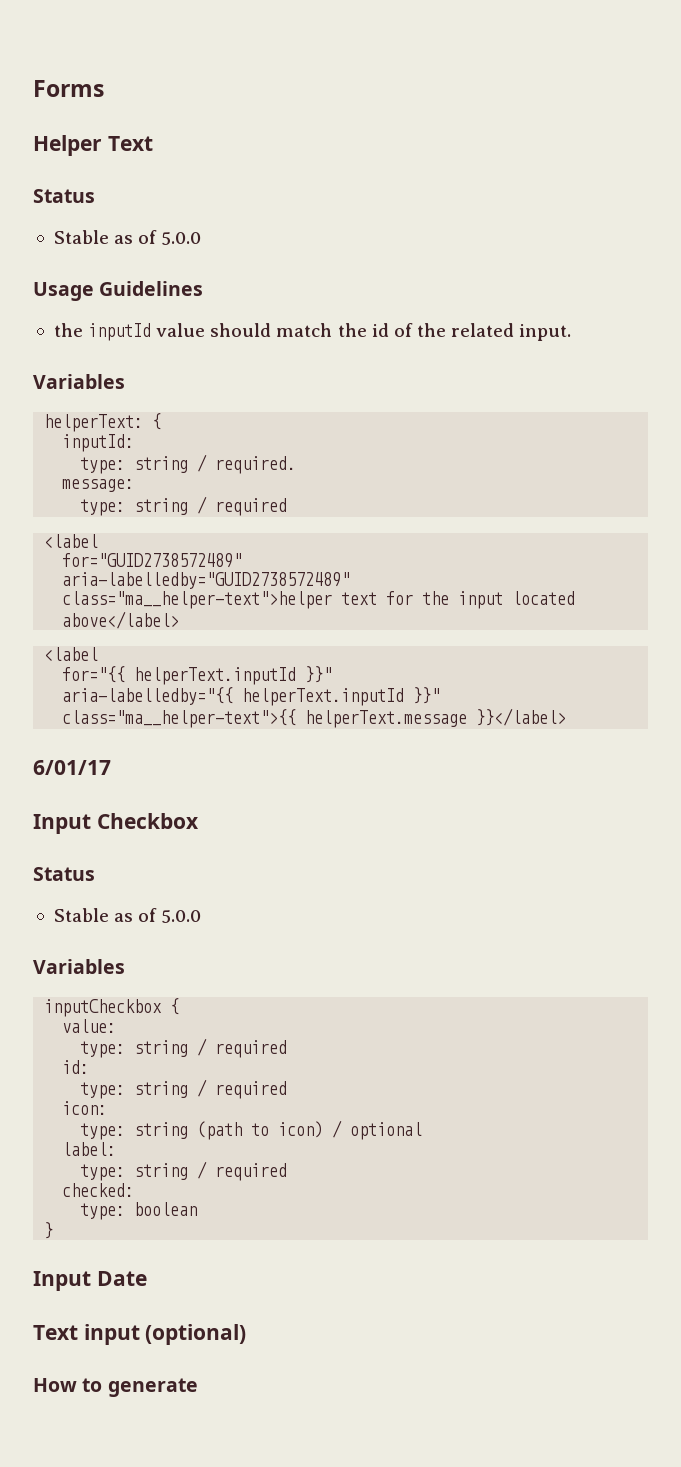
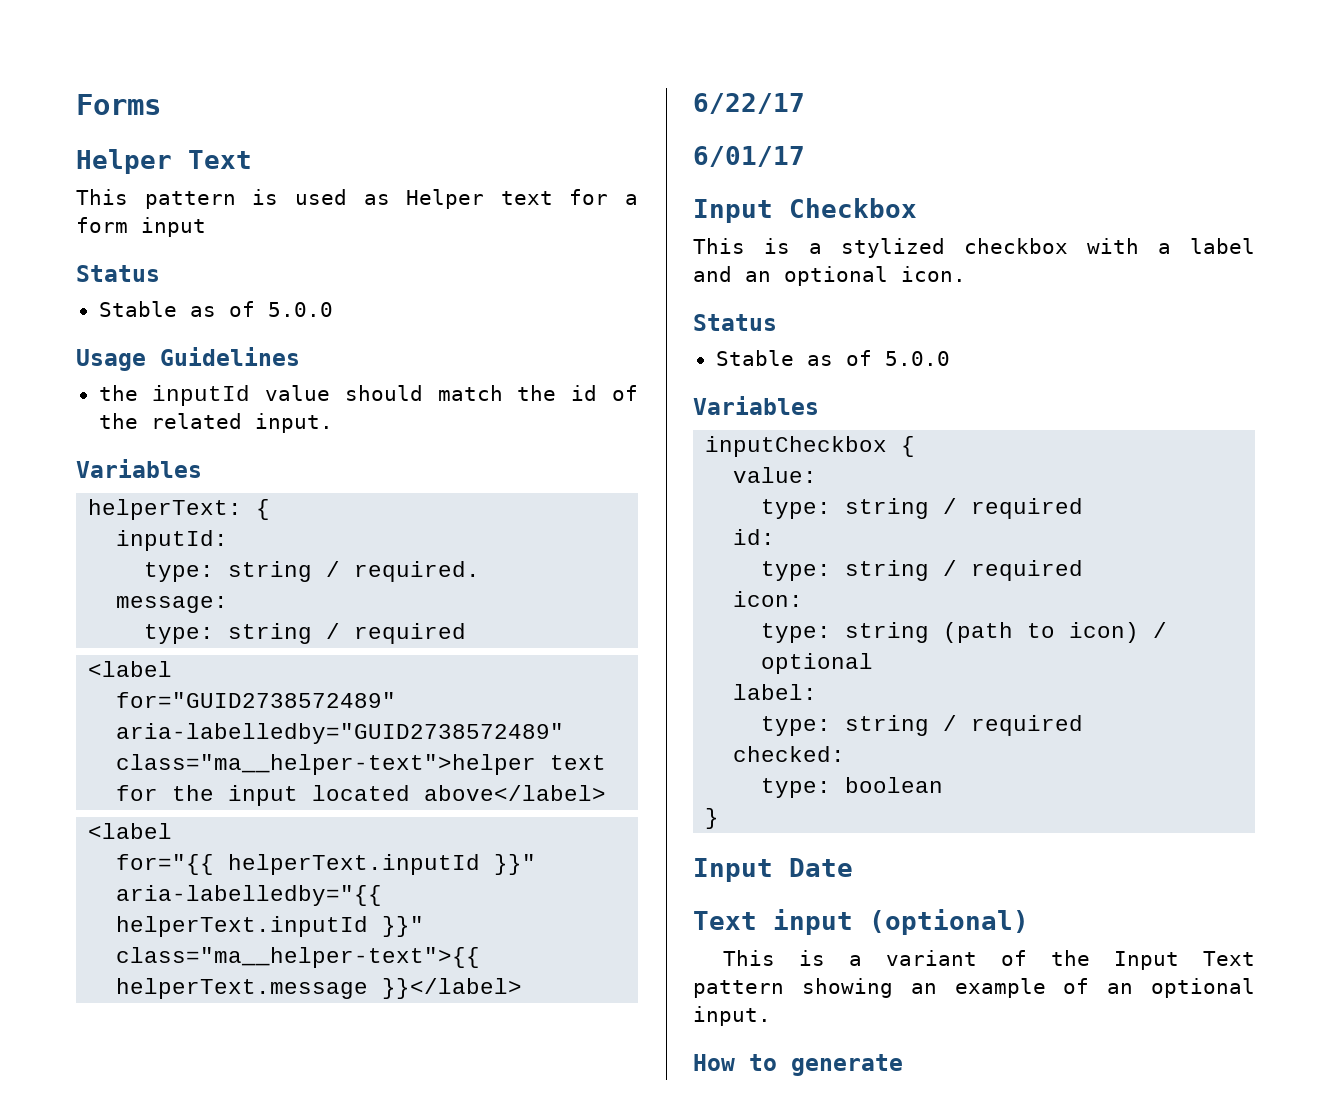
(153, 143) none -> [76,189,638,209] [76,217,206,237] // This pattern is used as Helper text for a form input
(567, 717) none -> [693,93,805,114] // 6/22/17
(199, 821) none -> [693,238,1255,258] [693,266,966,286] // This is a stylized checkbox with a label and an optional icon.
(247, 1334) none -> [722,950,1255,970] [693,978,1255,998] [693,1006,771,1026] // This is a variant of the Input Text pattern showing an example of an optional input.

